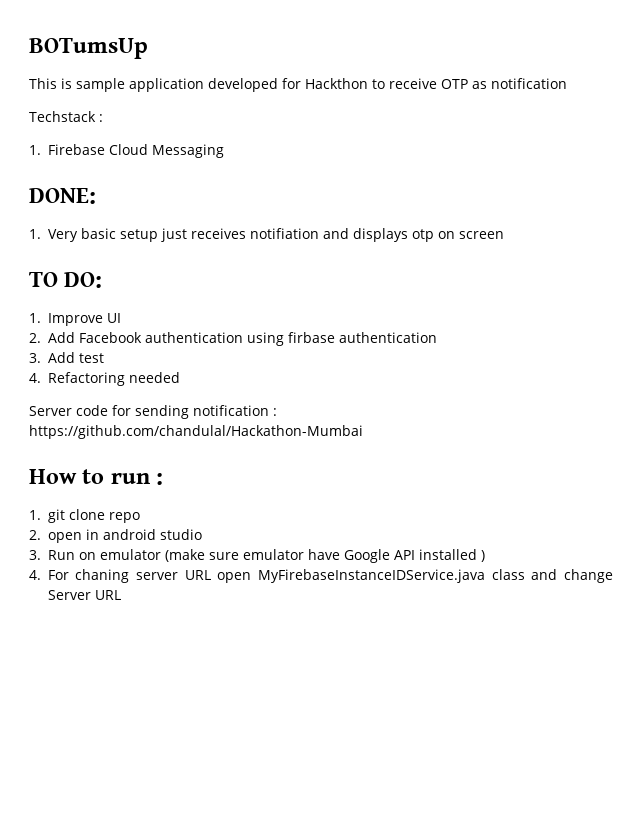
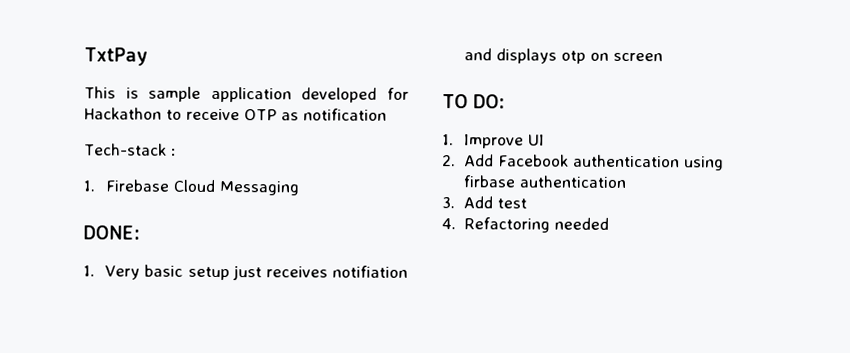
[29,38,148,59] BOTumsUp -> [84,47,148,66] TxtPay
[305,78,368,89] Hackthon -> [84,107,162,120] Hackathon
[29,111,96,122] Techstack -> [84,143,167,156] Tech-stack
[29,405,277,419] [29,425,363,439] [29,469,164,485] [29,509,140,523] [29,529,202,543] [29,549,485,563] [29,569,613,583] [47,590,121,600] // Server code for sending notification : https://github.com/chandulal/Hackathon-Mumbai // How to run : // 1. git clone repo // 2. open in android studio // 3. Run on emulator (make sure emulator have Google API installed ) // 4. For chaning server URL open MyFirebaseInstanceIDService.java class and change Server URL -> (609, 223) none

